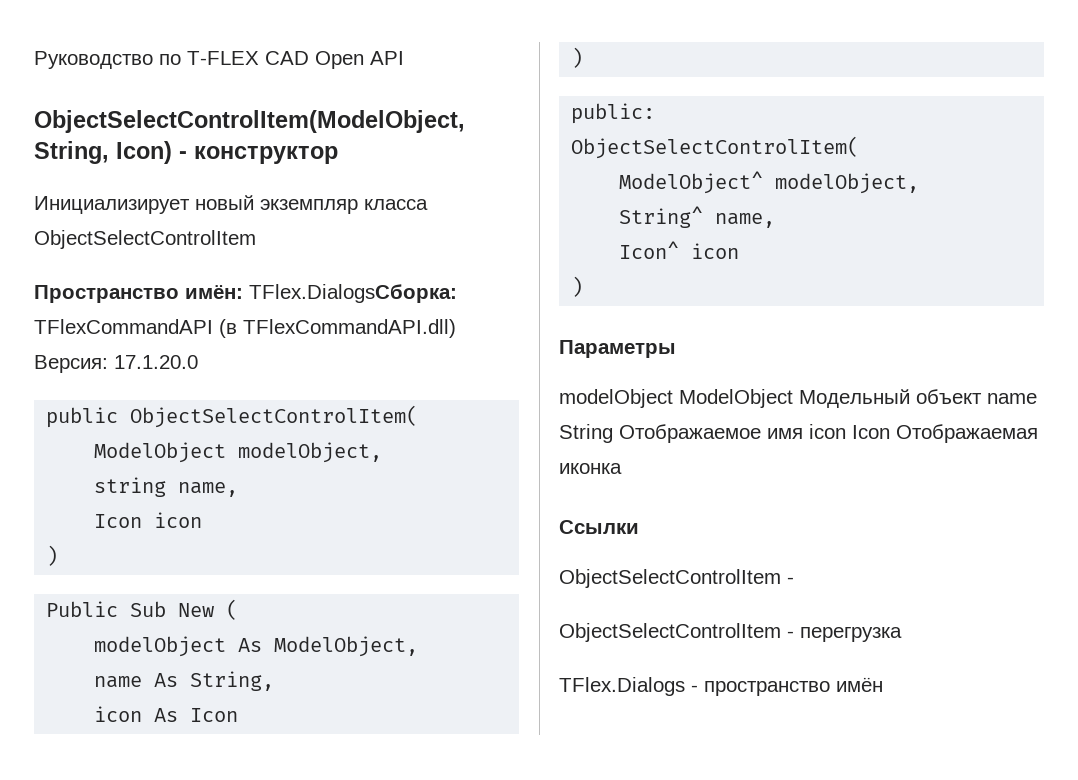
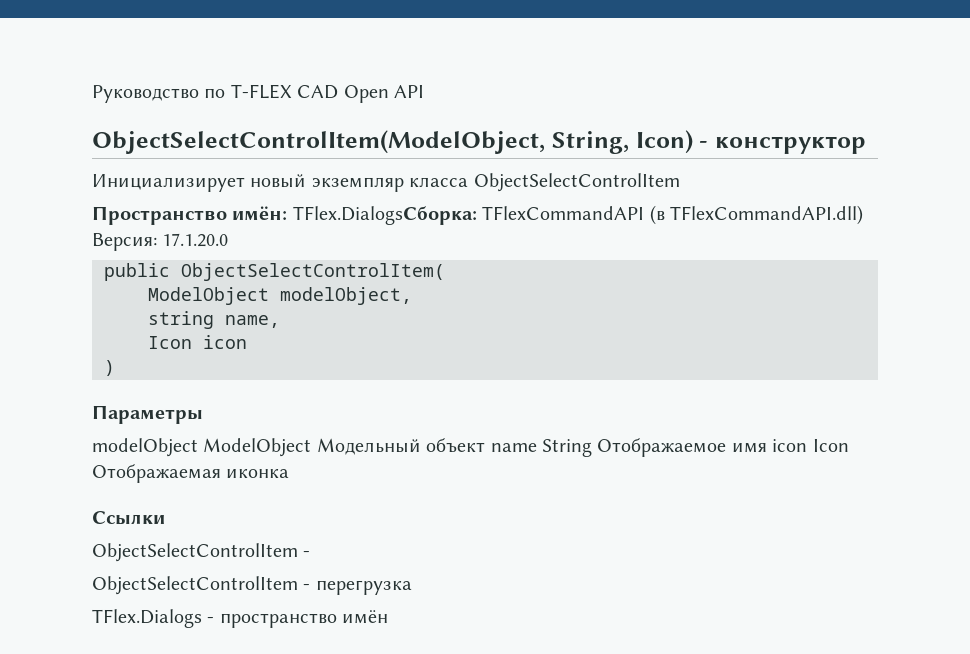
[46,599,239,620] [94,636,419,657] [94,671,275,691] [94,706,239,722] [571,47,584,68] [571,103,656,124] [571,136,860,159] [619,171,920,194] [619,206,776,228] [619,241,740,259] [571,276,584,297] // Public Sub New ( // modelObject As ModelObject, // name As String, // icon As Icon // ) // public: // ObjectSelectControlItem( // ModelObject^ modelObject, // String^ name, // Icon^ icon // ) -> (115, 368) none

